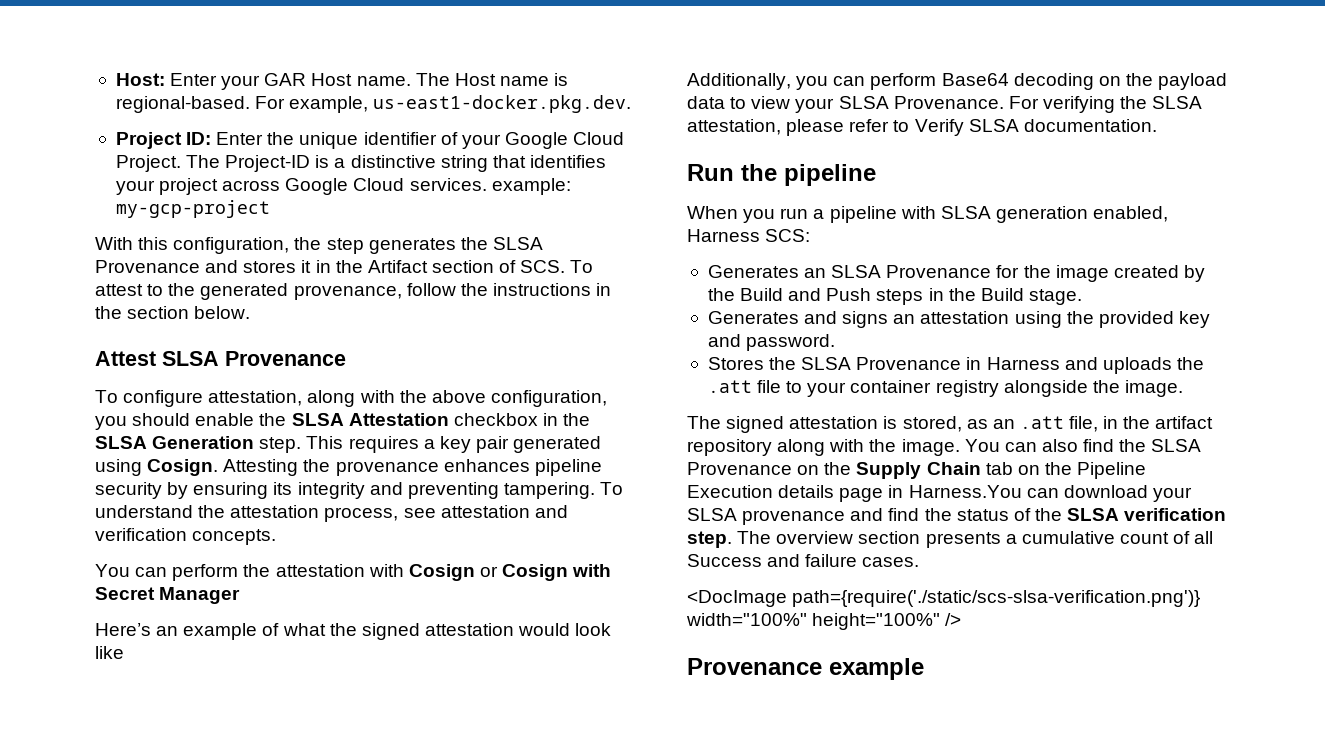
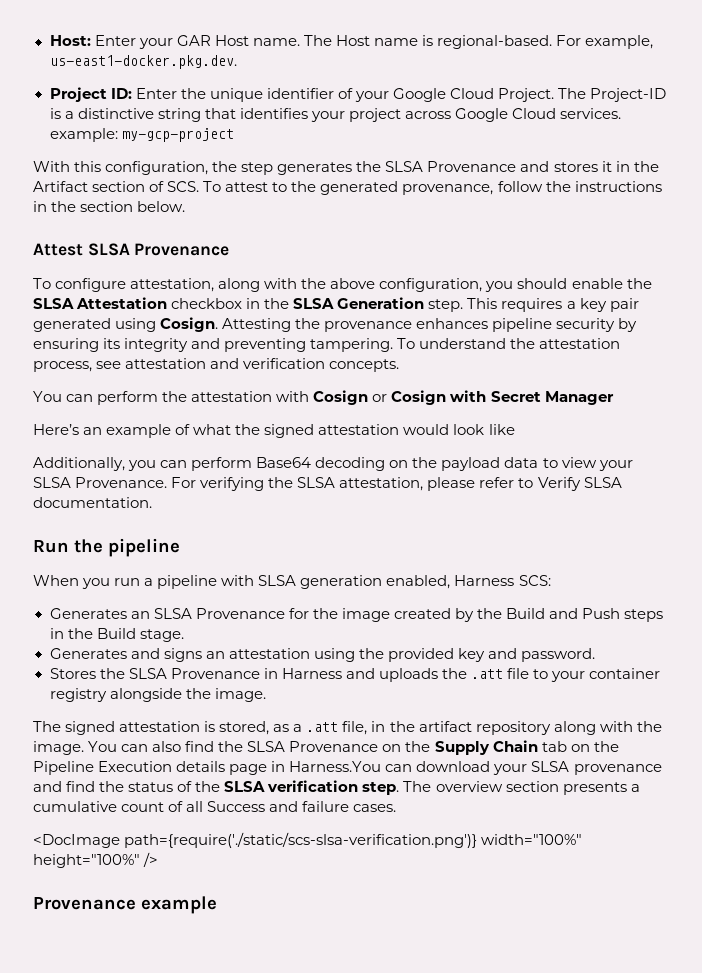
[992,419,1015,429] an -> [293,724,303,732] a

